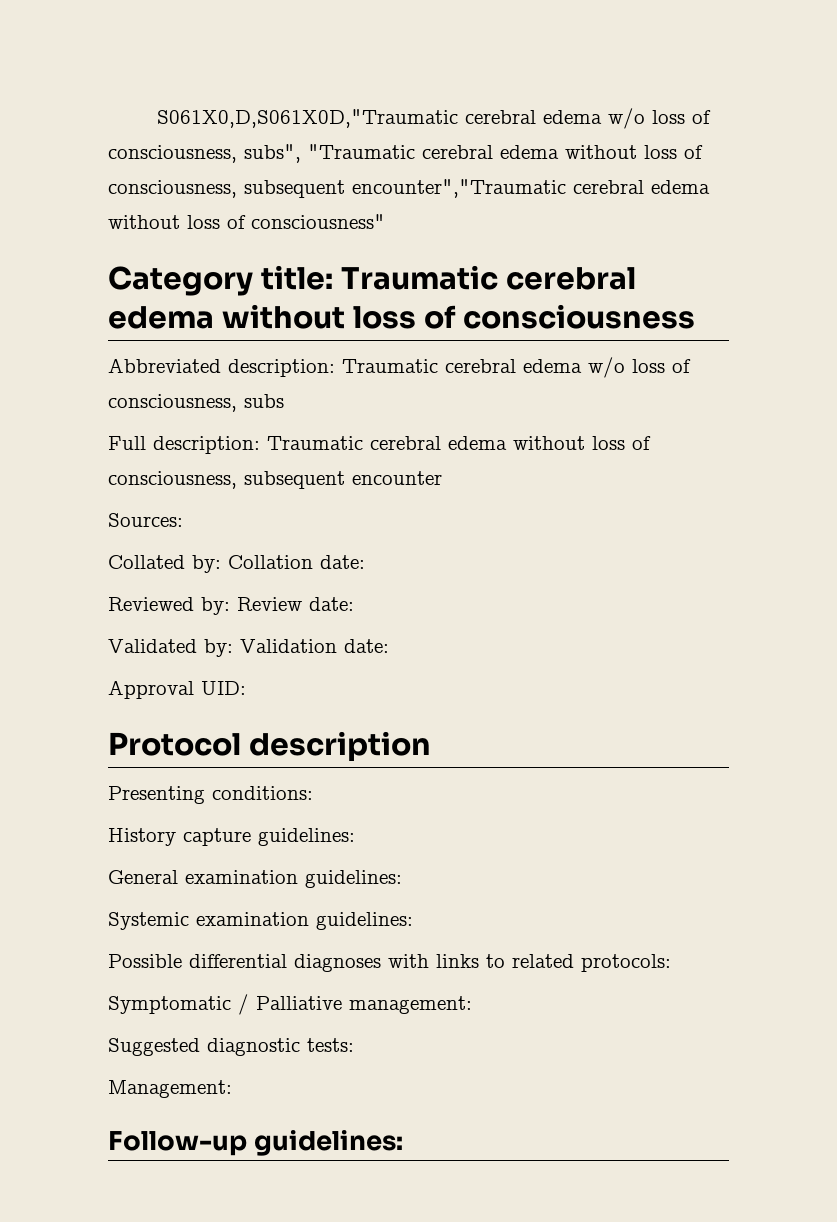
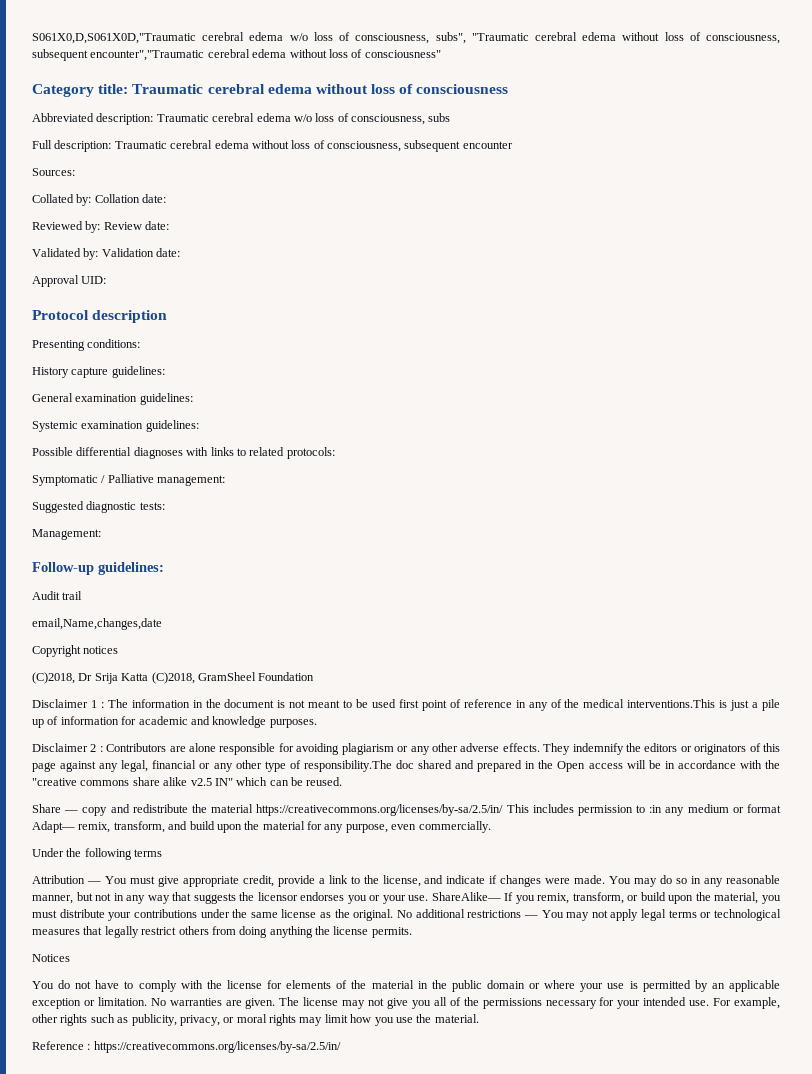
(404, 1143) none -> [32,591,83,600] [32,618,162,630] [32,645,119,657] [32,672,315,684] [32,699,781,711] [32,716,317,728] [32,743,780,755] [32,760,781,772] [32,777,343,786] [32,804,781,816] [32,821,491,833] [32,848,163,860] [32,875,781,887] [32,892,781,904] [32,909,781,921] [32,926,412,938] [32,954,70,962] [32,980,781,992] [32,997,781,1009] [32,1014,479,1026] [32,1041,341,1053] // Audit trail // email,Name,changes,date // Copyright notices // (C)2018, Dr Srija Katta (C)2018, GramSheel Foundation // Disclaimer 1 : The information in the document is not meant to be used first point of reference in any of the medical interventions.This is just a pile up of information for academic and knowledge purposes. // Disclaimer 2 : Contributors are alone responsible for avoiding plagiarism or any other adverse effects. They indemnify the editors or originators of this page against any legal, financial or any other type of responsibility.The doc shared and prepared in the Open access will be in accordance with the "creative commons share alike v2.5 IN" which can be reused. // Share — copy and redistribute the material https://creativecommons.org/licenses/by-sa/2.5/in/ This includes permission to :in any medium or format Adapt— remix, transform, and build upon the material for any purpose, even commercially. // Under the following terms // Attribution — You must give appropriate credit, provide a link to the license, and indicate if changes were made. You may do so in any reasonable manner, but not in any way that suggests the licensor endorses you or your use. ShareAlike— If you remix, transform, or build upon the material, you must distribute your contributions under the same license as the original. No additional restrictions — You may not apply legal terms or technological measures that legally restrict others from doing anything the license permits. // Notices // You do not have to comply with the license for elements of the material in the public domain or where your use is permitted by an applicable exception or limitation. No warranties are given. The license may not give you all of the permissions necessary for your intended use. For example, other rights such as publicity, privacy, or moral rights may limit how you use the material. // Reference : https://creativecommons.org/licenses/by-sa/2.5/in/

